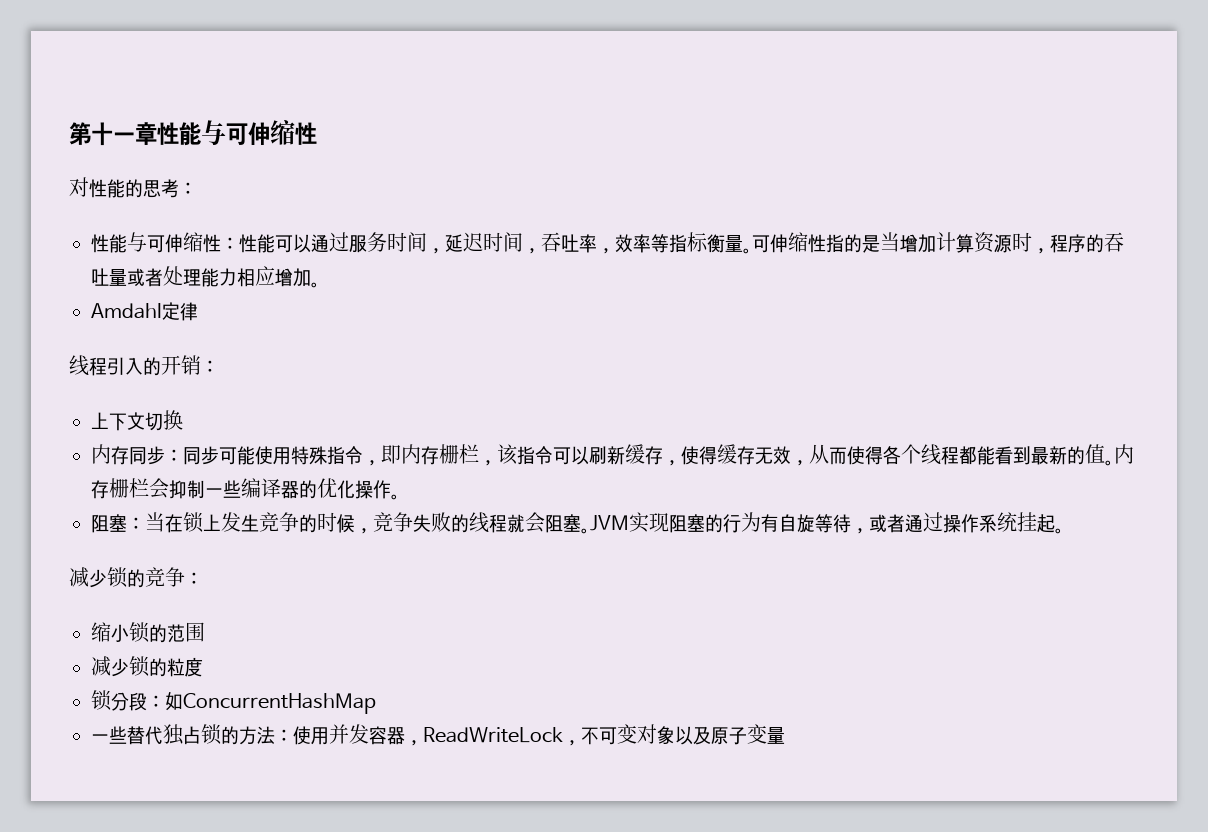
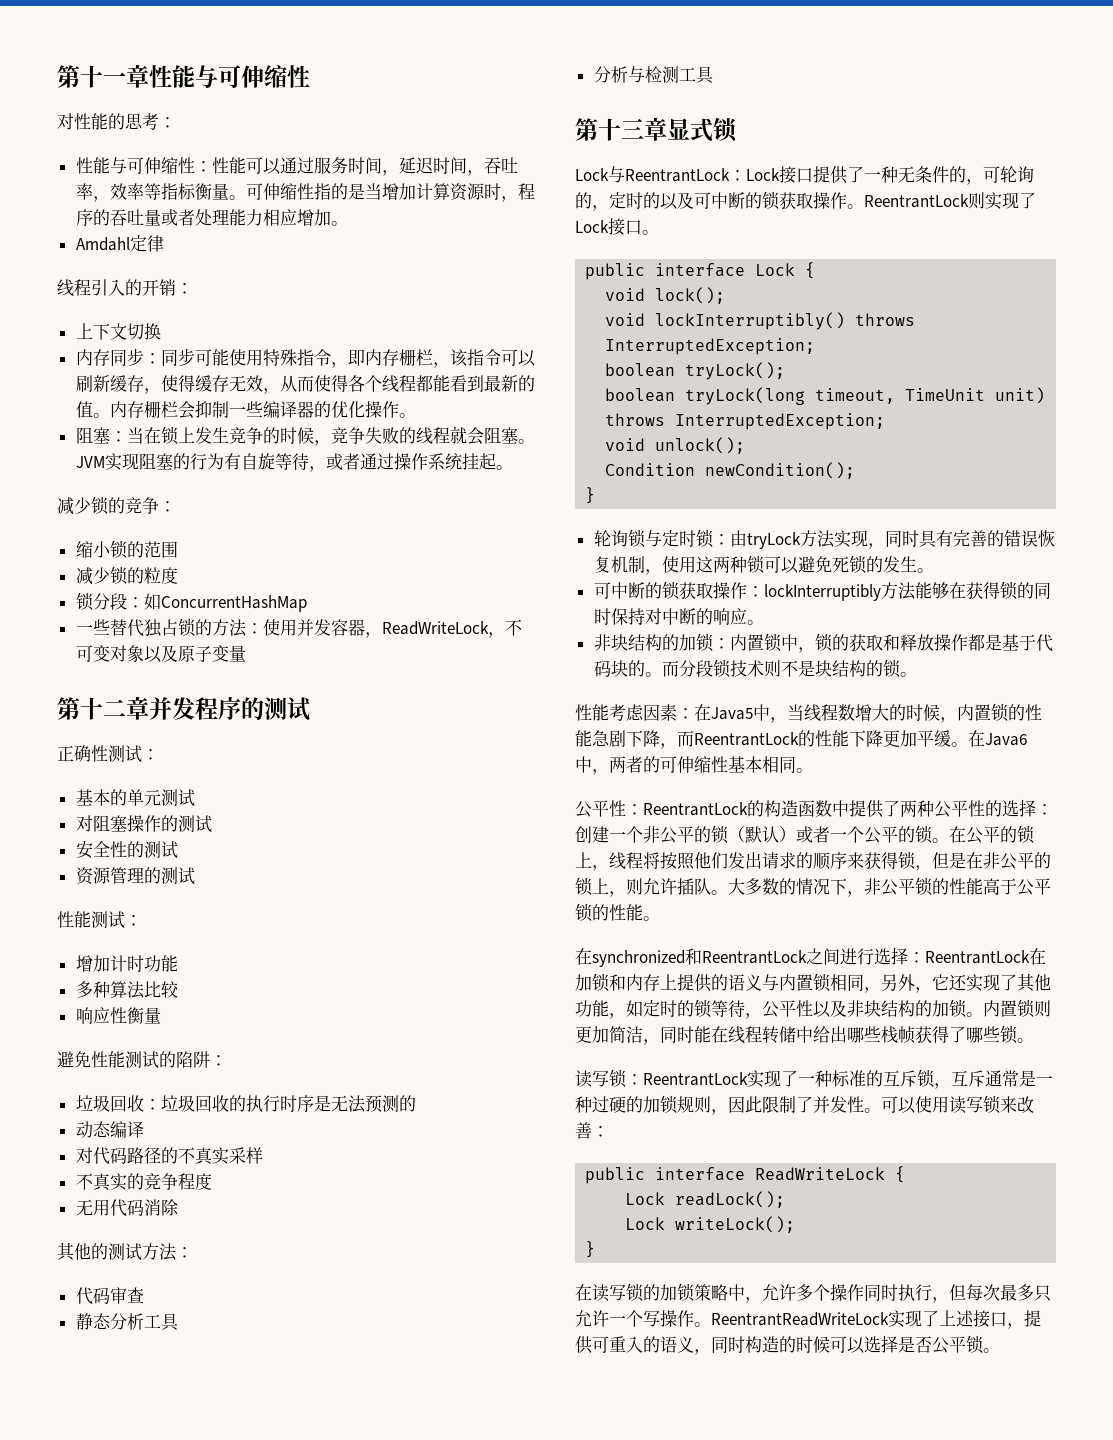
(785, 735) none -> [57,696,310,721] [57,745,159,763] [75,789,195,807] [75,815,212,833] [75,841,178,859] [75,867,195,885] [57,911,142,929] [75,955,178,972] [75,981,179,999] [75,1007,161,1024] [57,1051,227,1069] [75,1095,416,1113] [75,1121,144,1138] [75,1147,263,1165] [75,1173,212,1191] [75,1199,179,1217] [57,1242,193,1261] [75,1287,144,1305] [75,1313,179,1331] [593,66,714,84] [575,117,737,142] [575,166,1034,185] [575,191,1036,211] [575,218,659,236] [585,262,816,280] [605,287,726,304] [605,312,916,330] [605,338,816,355] [605,362,786,380] [605,387,1046,405] [605,413,886,430] [605,437,746,454] [605,462,856,479] [585,487,596,504] [593,529,1055,549] [593,555,934,575] [593,581,1051,601] [593,608,764,625] [593,633,1053,653] [593,659,917,678] [575,703,1042,723] [575,730,1027,749] [575,756,813,775] [575,799,1053,818] [575,825,1035,844] [575,851,1051,871] [575,877,1051,897] [575,903,660,922] [575,947,1046,967] [575,973,1051,993] [575,999,1051,1019] [575,1025,1034,1045] [575,1069,1053,1089] [575,1095,1034,1115] [575,1122,609,1139] [585,1166,906,1184] [625,1191,786,1208] [625,1216,796,1233] [585,1241,596,1258] [575,1283,1051,1303] [575,1310,1041,1329] [575,1335,1000,1355] // 第十二章并发程序的测试 // 正确性测试： // 基本的单元测试 // 对阻塞操作的测试 // 安全性的测试 // 资源管理的测试 // 性能测试： // 增加计时功能 // 多种算法比较 // 响应性衡量 // 避免性能测试的陷阱： // 垃圾回收：垃圾回收的执行时序是无法预测的 // 动态编译 // 对代码路径的不真实采样 // 不真实的竞争程度 // 无用代码消除 // 其他的测试方法： // 代码审查 // 静态分析工具 // 分析与检测工具 // 第十三章显式锁 // Lock与ReentrantLock：Lock接口提供了一种无条件的，可轮询的，定时的以及可中断的锁获取操作。ReentrantLock则实现了Lock接口。 // public interface Lock { // void lock(); // void lockInterruptibly() throws InterruptedException; // boolean tryLock(); // boolean tryLock(long timeout, TimeUnit unit) throws InterruptedException; // void unlock(); // Condition newCondition(); // } // 轮询锁与定时锁：由tryLock方法实现，同时具有完善的错误恢复机制，使用这两种锁可以避免死锁的发生。 // 可中断的锁获取操作：lockInterruptibly方法能够在获得锁的同时保持对中断的响应。 // 非块结构的加锁：内置锁中，锁的获取和释放操作都是基于代码块的。而分段锁技术则不是块结构的锁。 // 性能考虑因素：在Java5中，当线程数增大的时候，内置锁的性能急剧下降，而ReentrantLock的性能下降更加平缓。在Java6中，两者的可伸缩性基本相同。 // 公平性：ReentrantLock的构造函数中提供了两种公平性的选择：创建一个非公平的锁（默认）或者一个公平的锁。在公平的锁上，线程将按照他们发出请求的顺序来获得锁，但是在非公平的锁上，则允许插队。大多数的情况下，非公平锁的性能高于公平锁的性能。 // 在synchronized和ReentrantLock之间进行选择：ReentrantLock在加锁和内存上提供的语义与内置锁相同，另外，它还实现了其他功能，如定时的锁等待，公平性以及非块结构的加锁。内置锁则更加简洁，同时能在线程转储中给出哪些栈帧获得了哪些锁。 // 读写锁：ReentrantLock实现了一种标准的互斥锁，互斥通常是一种过硬的加锁规则，因此限制了并发性。可以使用读写锁来改善： // public interface ReadWriteLock { // Lock readLock(); // Lock writeLock(); // } // 在读写锁的加锁策略中，允许多个操作同时执行，但每次最多只允许一个写操作。ReentrantReadWriteLock实现了上述接口，提供可重入的语义，同时构造的时候可以选择是否公平锁。

